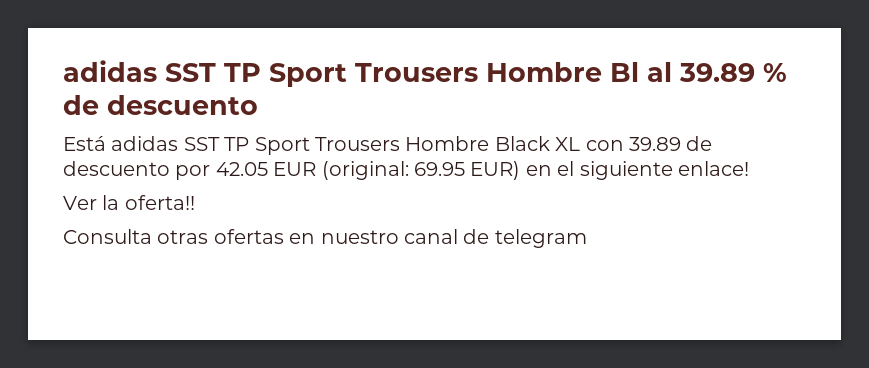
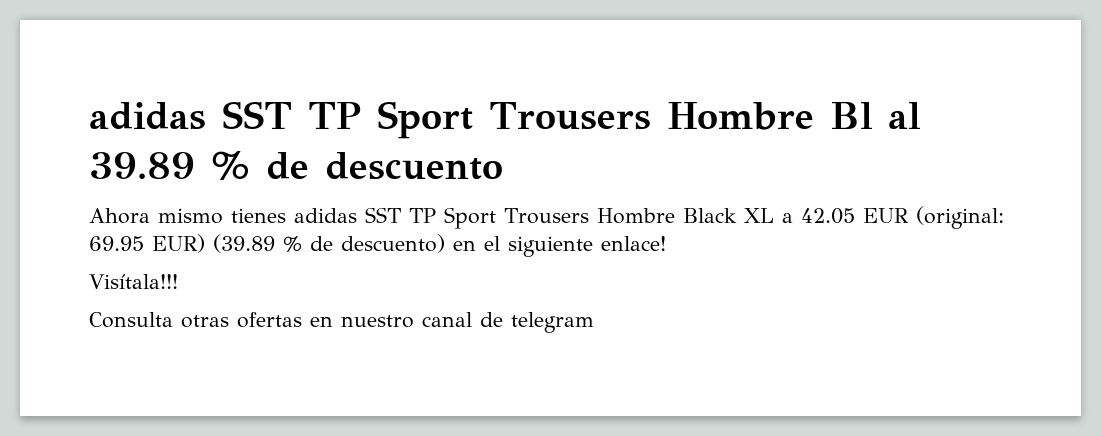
[63,136,106,151] Está -> [89,208,286,224] Ahora mismo tienes
[585,136,713,151] [63,161,211,180] con 39.89 de descuento por -> [781,213,793,223] a
(521, 170) none -> [213,234,445,253] (39.89 % de descuento)
[63,195,195,210] Ver la oferta!! -> [89,274,178,289] Visítala!!!

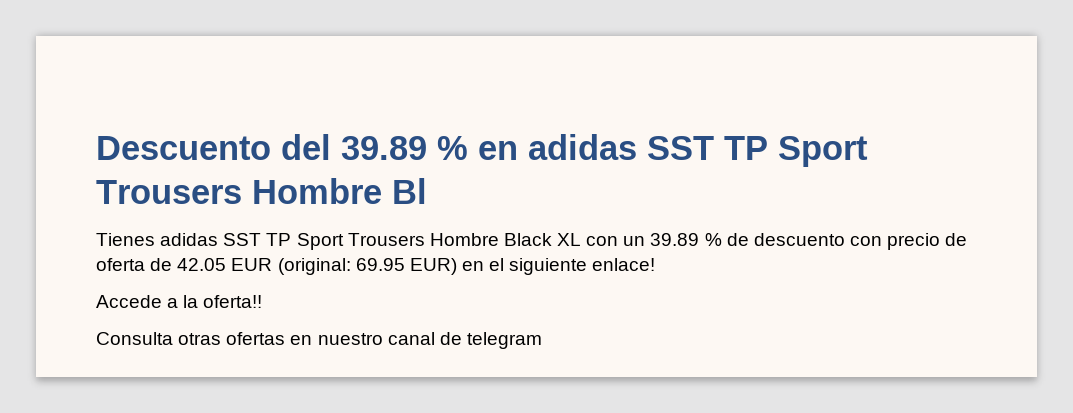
(89, 116) none -> [96,134,518,160] Descuento del 39.89 % en
[887,102,920,129] [89,151,503,180] [89,208,286,224] al 39.89 % de descuento // Ahora mismo tienes -> [96,233,155,246] // Tienes
[781,213,793,223] a -> [586,233,968,250] [96,258,173,271] con un 39.89 % de descuento con precio de oferta de
[213,234,445,253] (39.89 % de descuento) -> (457, 266) none
[89,274,178,289] Visítala!!! -> [96,295,263,308] Accede a la oferta!!

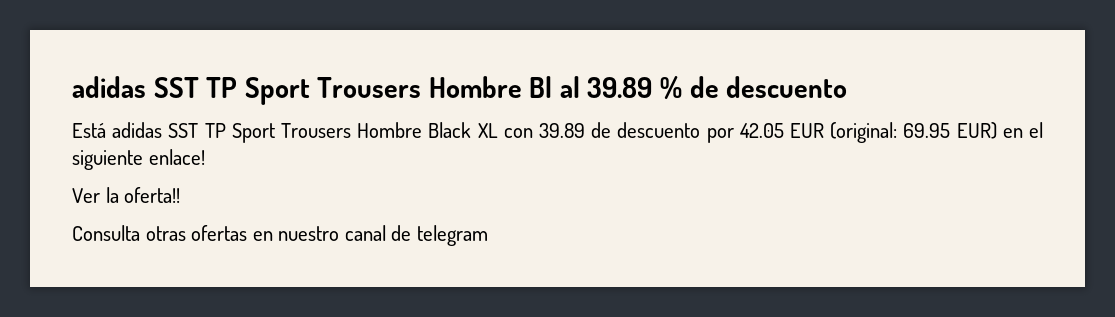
[96,134,518,160] Descuento del 39.89 % en -> (72, 87) none
[96,233,155,246] // Tienes -> [559,76,848,99] [72,123,106,138] al 39.89 % de descuento // Está
[623,233,968,250] [96,258,173,271] un 39.89 % de descuento con precio de oferta de -> [539,122,734,143] 39.89 de descuento por
[96,295,179,308] Accede a -> [72,188,100,203] Ver

